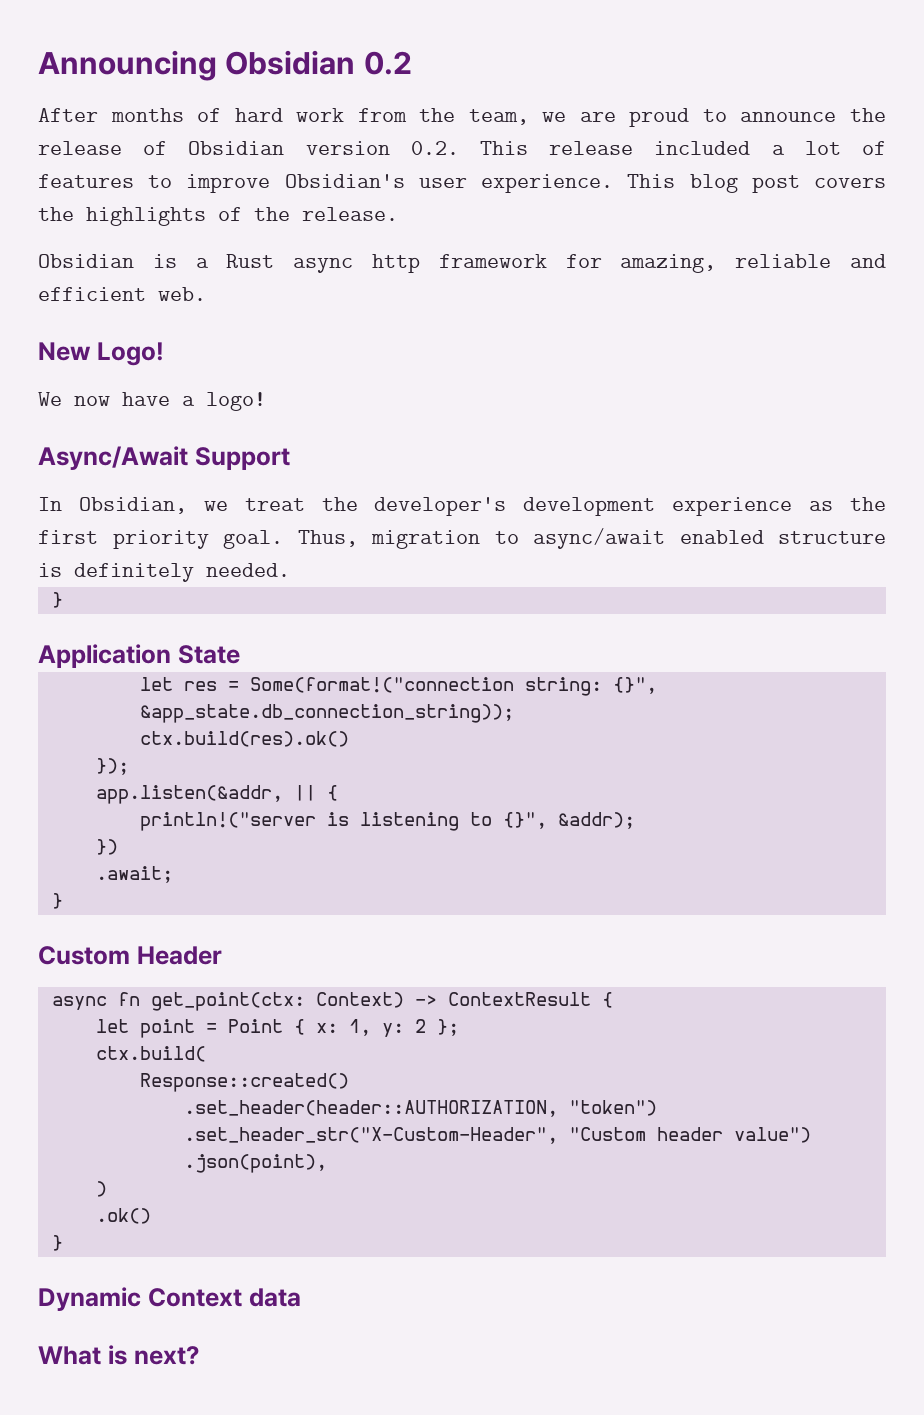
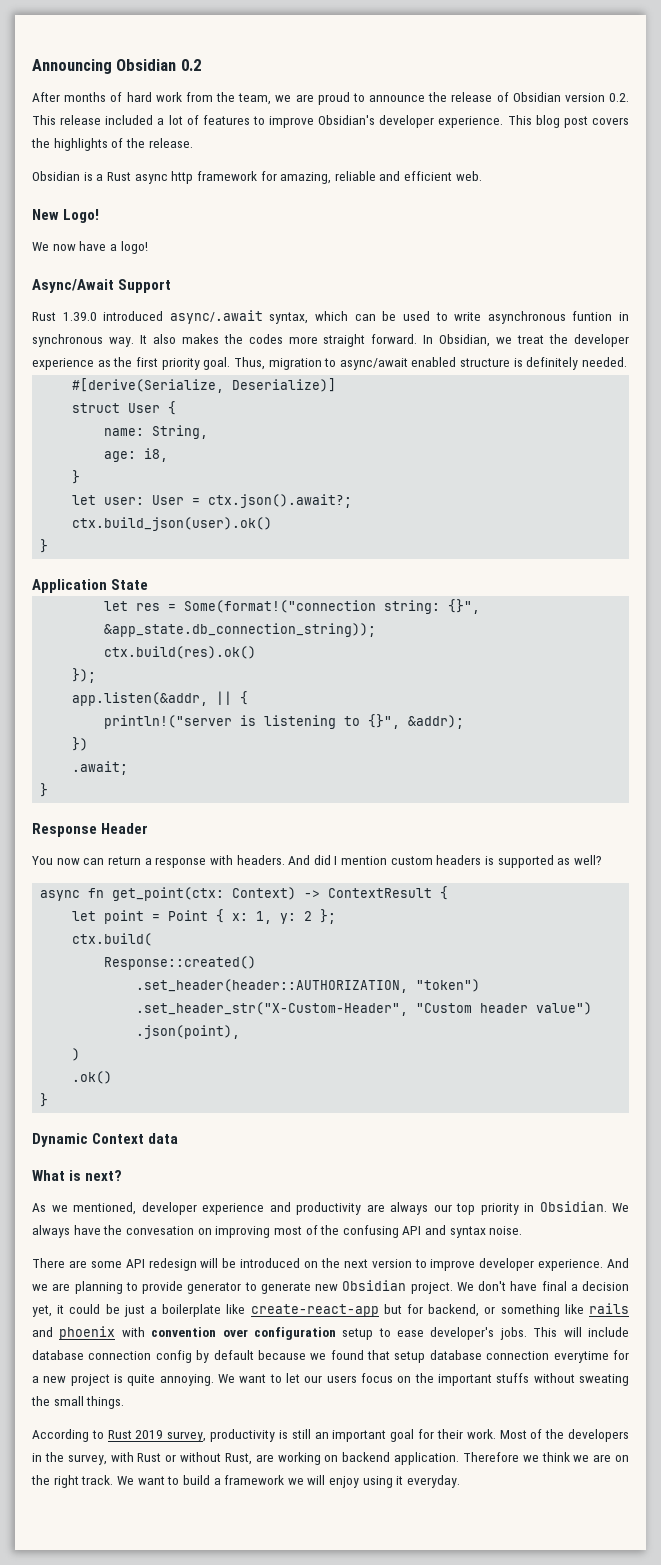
[418,178,467,188] user -> [379,115,435,128] developer
(290, 458) none -> [32,310,630,324] [32,334,418,347] Rust 1.39.0 introduced async/.await syntax, which can be used to write asynchronous funtion in synchronous way. It also makes the codes more straight forward.
[374,497,656,516] developer's development -> [573,334,629,347] developer
(290, 570) none -> [72,378,337,393] [72,401,177,415] [104,425,209,439] [104,448,169,462] [72,470,81,484] [72,494,353,508] [72,517,273,531] // #[derive(Serialize, Deserialize)] // struct User { // name: String, // age: i8, // } // let user: User = ctx.json().await?; // ctx.build_json(user).ok()
[38,946,130,965] Custom -> [32,823,97,837] Response
(222, 955) none -> [32,855,602,868] // You now can return a response with headers. And did I mention custom headers is supported as well?
(199, 1355) none -> [32,1201,629,1215] [32,1225,523,1238] [32,1258,629,1271] [32,1280,629,1294] [32,1303,629,1317] [32,1326,629,1340] [32,1350,629,1363] [32,1373,629,1386] [31,1396,125,1409] [32,1429,629,1442] [32,1452,629,1465] [31,1475,461,1488] // As we mentioned, developer experience and productivity are always our top priority in Obsidian. We always have the convesation on improving most of the confusing API and syntax noise. // There are some API redesign will be introduced on the next version to improve developer experience. And we are planning to provide generator to generate new Obsidian project. We don't have final a decision yet, it could be just a boilerplate like create-react-app but for backend, or something like rails and phoenix with convention over configuration setup to ease developer's jobs. This will include database connection config by default because we found that setup database connection everytime for a new project is quite annoying. We want to let our users focus on the important stuffs without sweating the small things. // According to Rust 2019 survey, productivity is still an important goal for their work. Most of the developers in the survey, with Rust or without Rust, are working on backend application. Therefore we think we are on the right track. We want to build a framework we will enjoy using it everyday.

